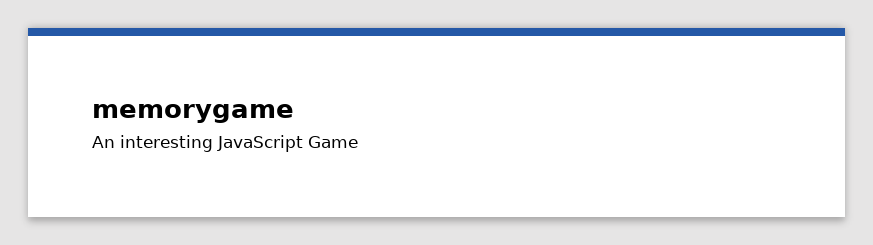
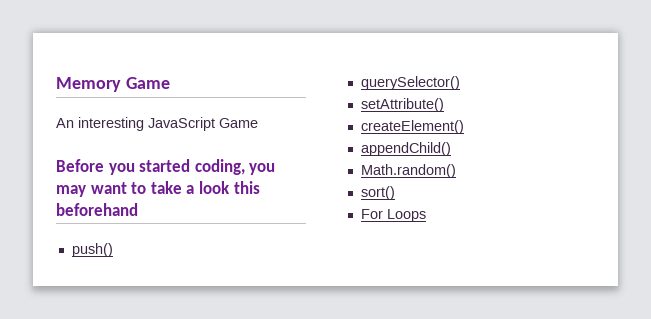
[92,104,294,123] memorygame -> [56,77,170,92] Memory Game
(358, 142) none -> [56,159,276,175] [56,181,260,197] [56,203,138,216] [71,243,113,257] [360,76,460,90] [360,98,444,112] [360,120,464,134] [360,142,451,156] [360,164,456,178] [360,186,395,200] [360,209,426,222] // Before you started coding, you may want to take a look this beforehand // push() // querySelector() // setAttribute() // createElement() // appendChild() // Math.random() // sort() // For Loops

